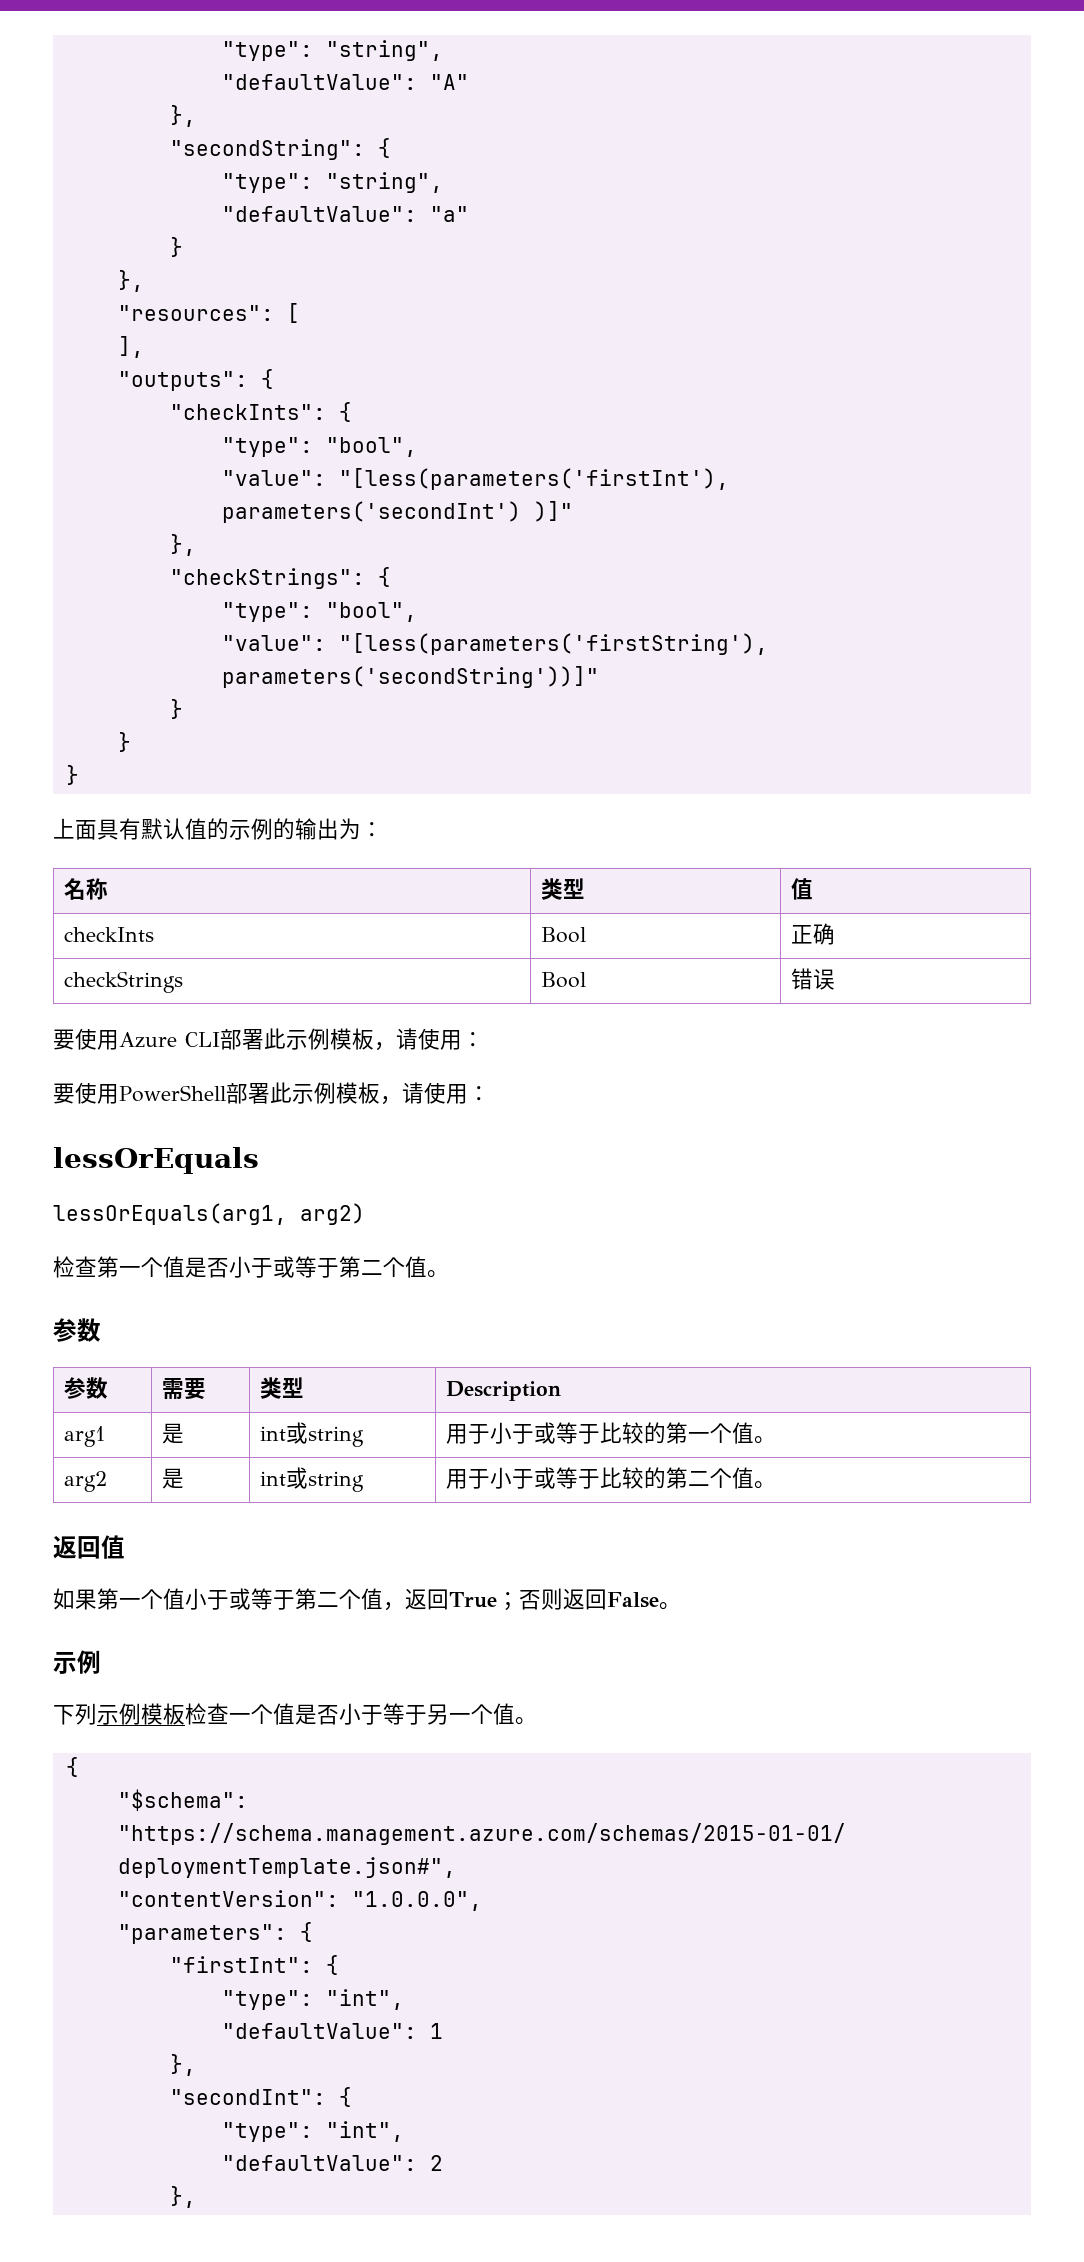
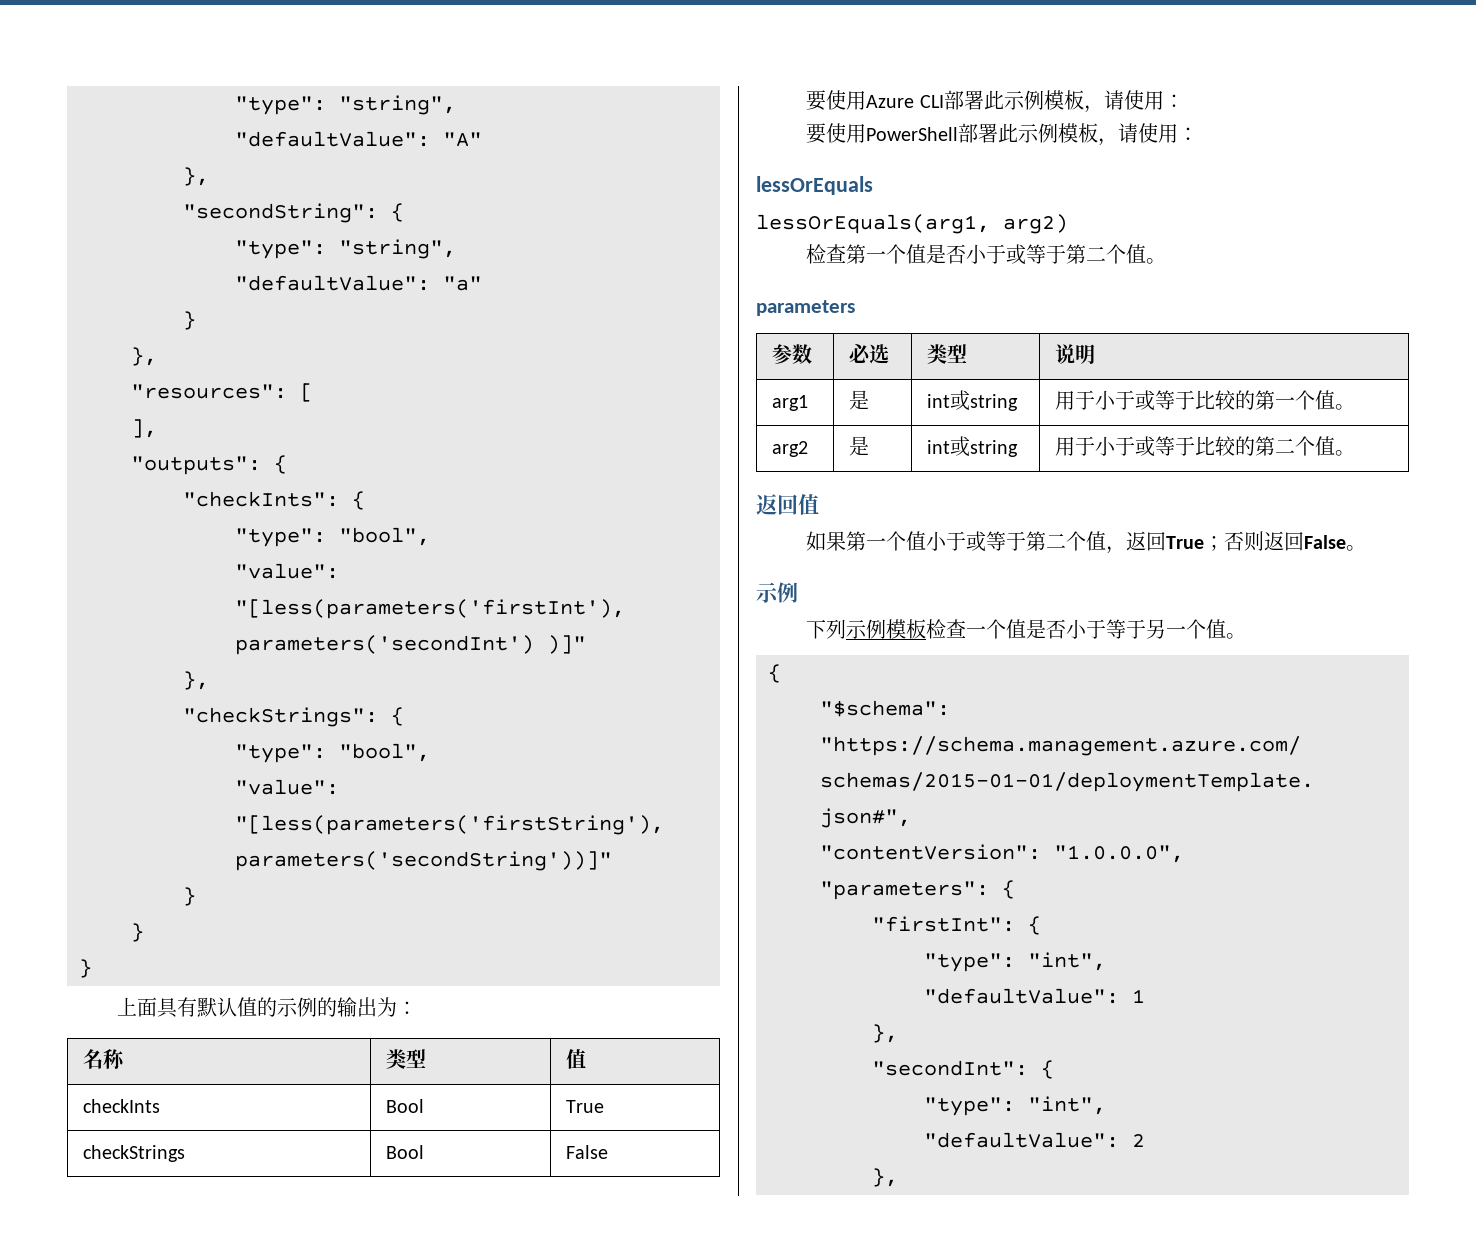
[790,923,835,945] 正确 -> [565,1100,604,1113] True
[790,968,835,990] 错误 -> [565,1145,608,1159] False
[53,1318,101,1342] 参数 -> [756,300,855,316] parameters
[161,1378,206,1400] [259,1377,304,1399] [445,1381,561,1401] 需要 | 类型 | Description -> [848,344,889,364] [926,344,967,364] [1054,344,1095,364] 必选 | 类型 | 说明

